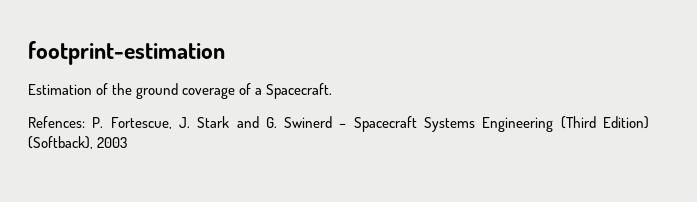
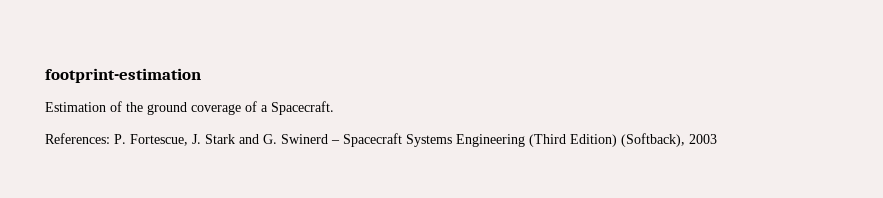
[28,116,85,128] Refences: -> [45,133,110,144] References:

